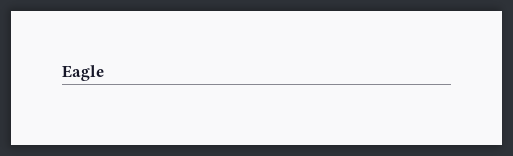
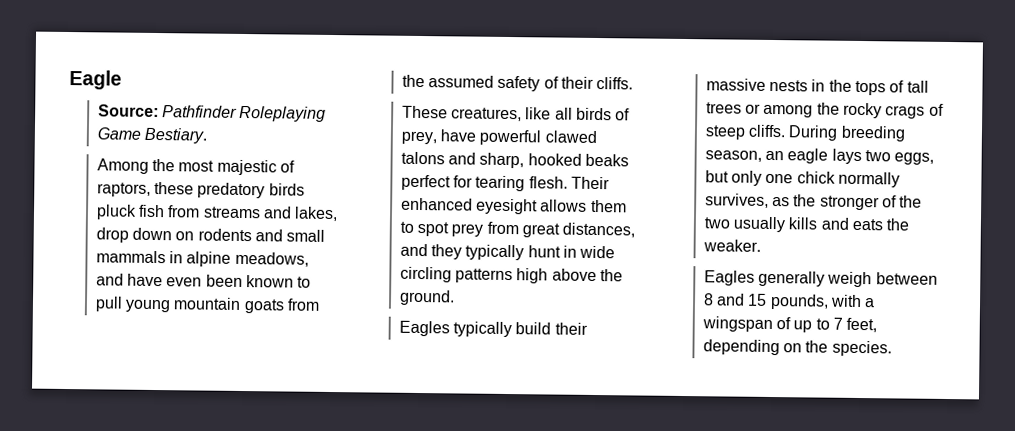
(104, 73) none -> [97,104,327,122] [96,127,208,144] [96,158,296,176] [96,181,305,199] [95,204,339,222] [95,227,326,243] [95,250,309,267] [95,273,312,288] [94,296,321,314] [401,74,634,92] [401,105,631,122] [400,129,597,146] [400,151,630,169] [400,174,611,192] [400,197,627,215] [399,221,636,238] [399,243,616,261] [399,266,624,284] [398,289,455,306] [398,320,588,338] [705,78,929,96] [705,102,944,119] [704,124,906,142] [704,148,935,165] [704,170,901,188] [704,193,923,211] [703,216,910,233] [702,239,761,252] [703,270,938,288] [702,293,876,310] [701,316,878,333] [702,339,892,357] // Source: Pathfinder Roleplaying Game Bestiary. // Among the most majestic of raptors, these predatory birds pluck fish from streams and lakes, drop down on rodents and small mammals in alpine meadows, and have even been known to pull young mountain goats from the assumed safety of their cliffs. // These creatures, like all birds of prey, have powerful clawed talons and sharp, hooked beaks perfect for tearing flesh. Their enhanced eyesight allows them to spot prey from great distances, and they typically hunt in wide circling patterns high above the ground. // Eagles typically build their massive nests in the tops of tall trees or among the rocky crags of steep cliffs. During breeding season, an eagle lays two eggs, but only one chick normally survives, as the stronger of the two usually kills and eats the weaker. // Eagles generally weigh between 8 and 15 pounds, with a wingspan of up to 7 feet, depending on the species.

